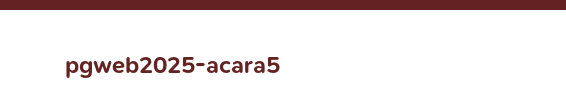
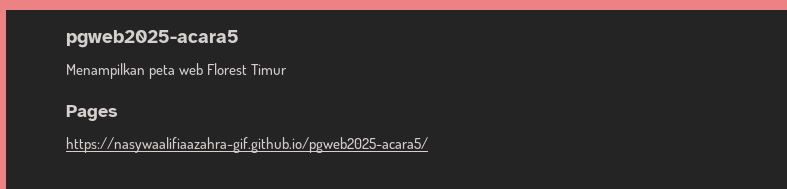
(280, 67) none -> [66,63,288,79] [66,105,118,121] [66,137,428,153] // Menampilkan peta web Florest Timur // Pages // https://nasywaalifiaazahra-gif.github.io/pgweb2025-acara5/

